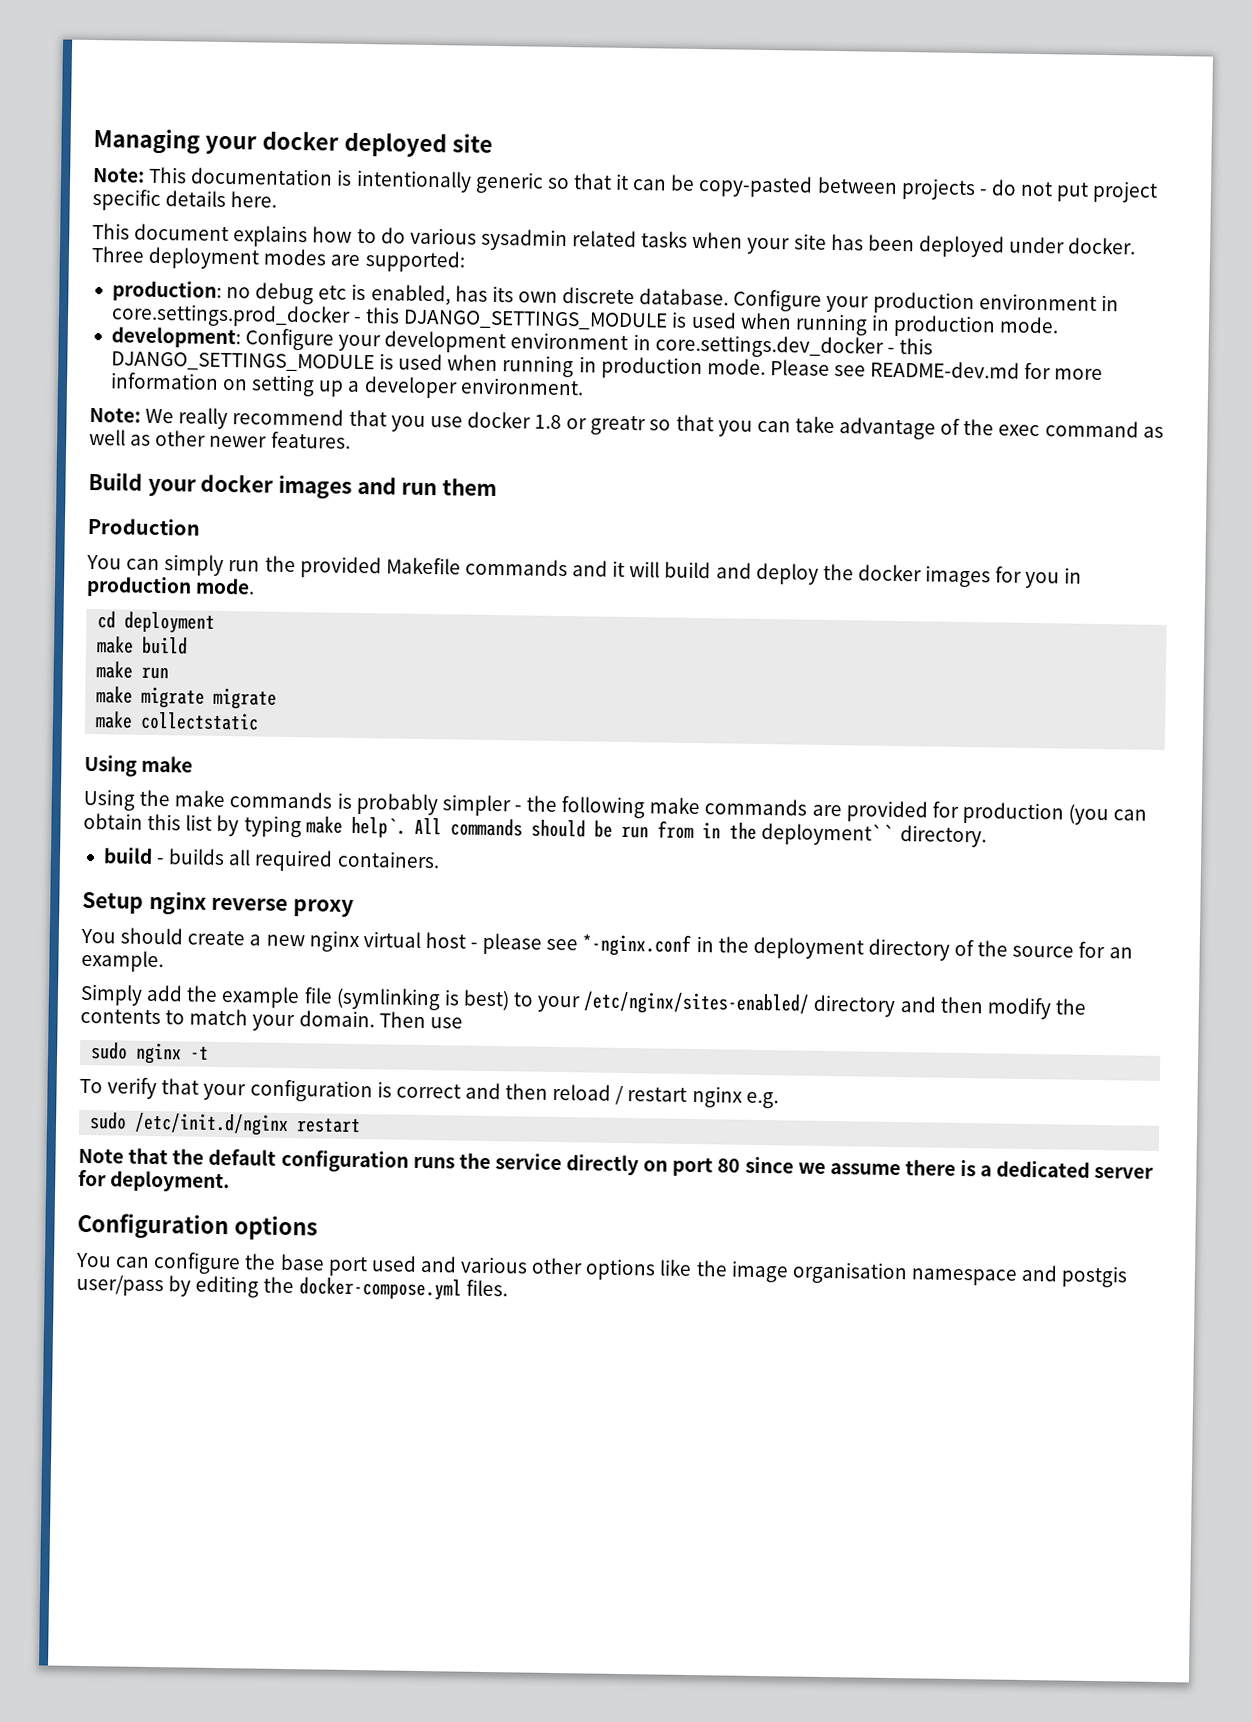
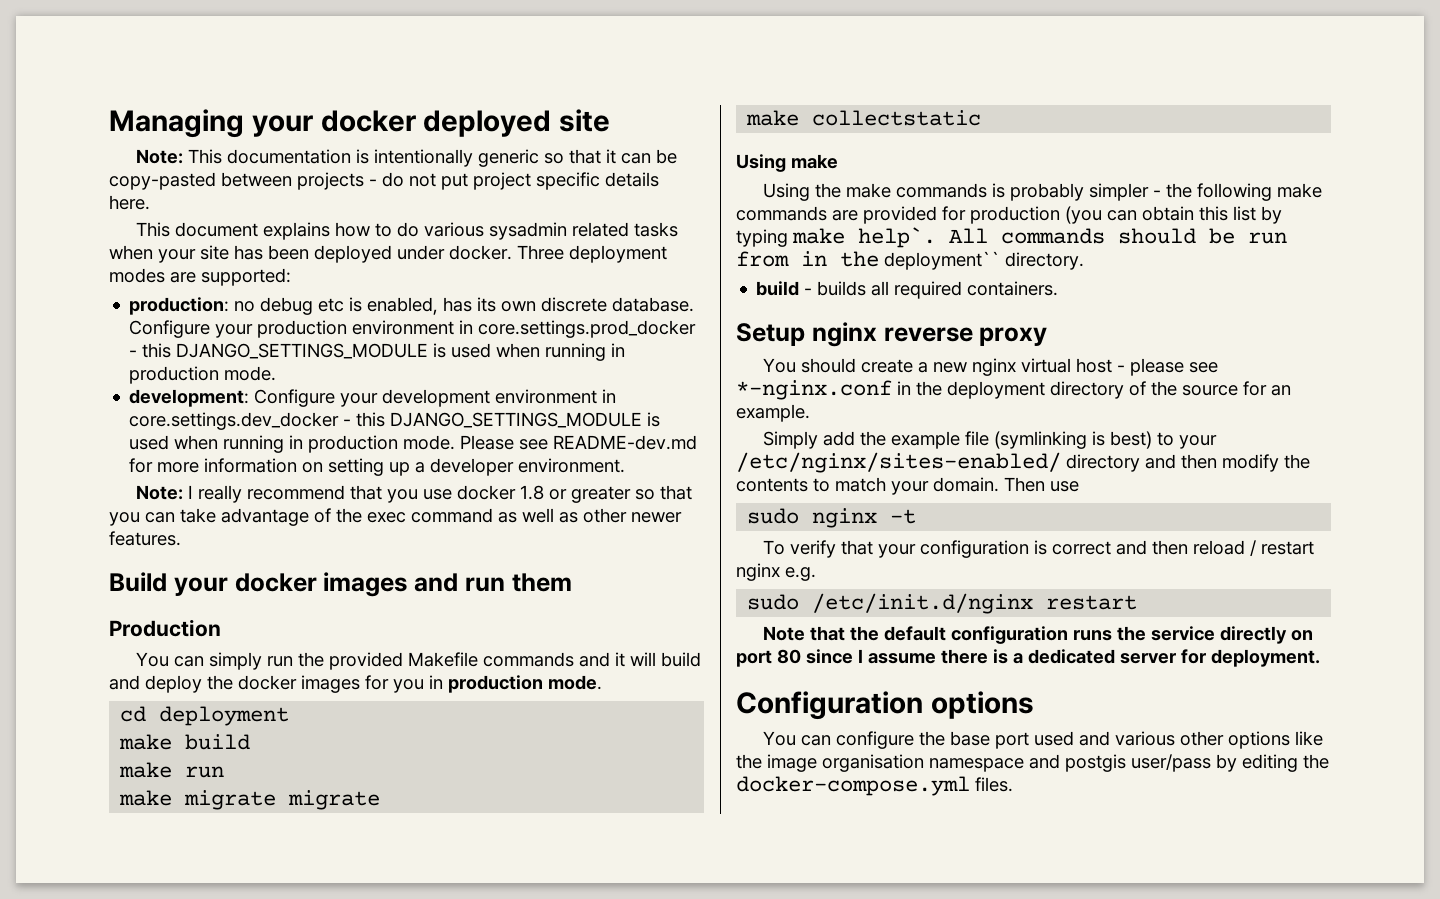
[145,408,175,424] We -> [188,485,194,499] I
[590,415,647,436] greatr -> [571,486,632,503] greater
[797,1162,826,1174] we -> [858,649,863,663] I

